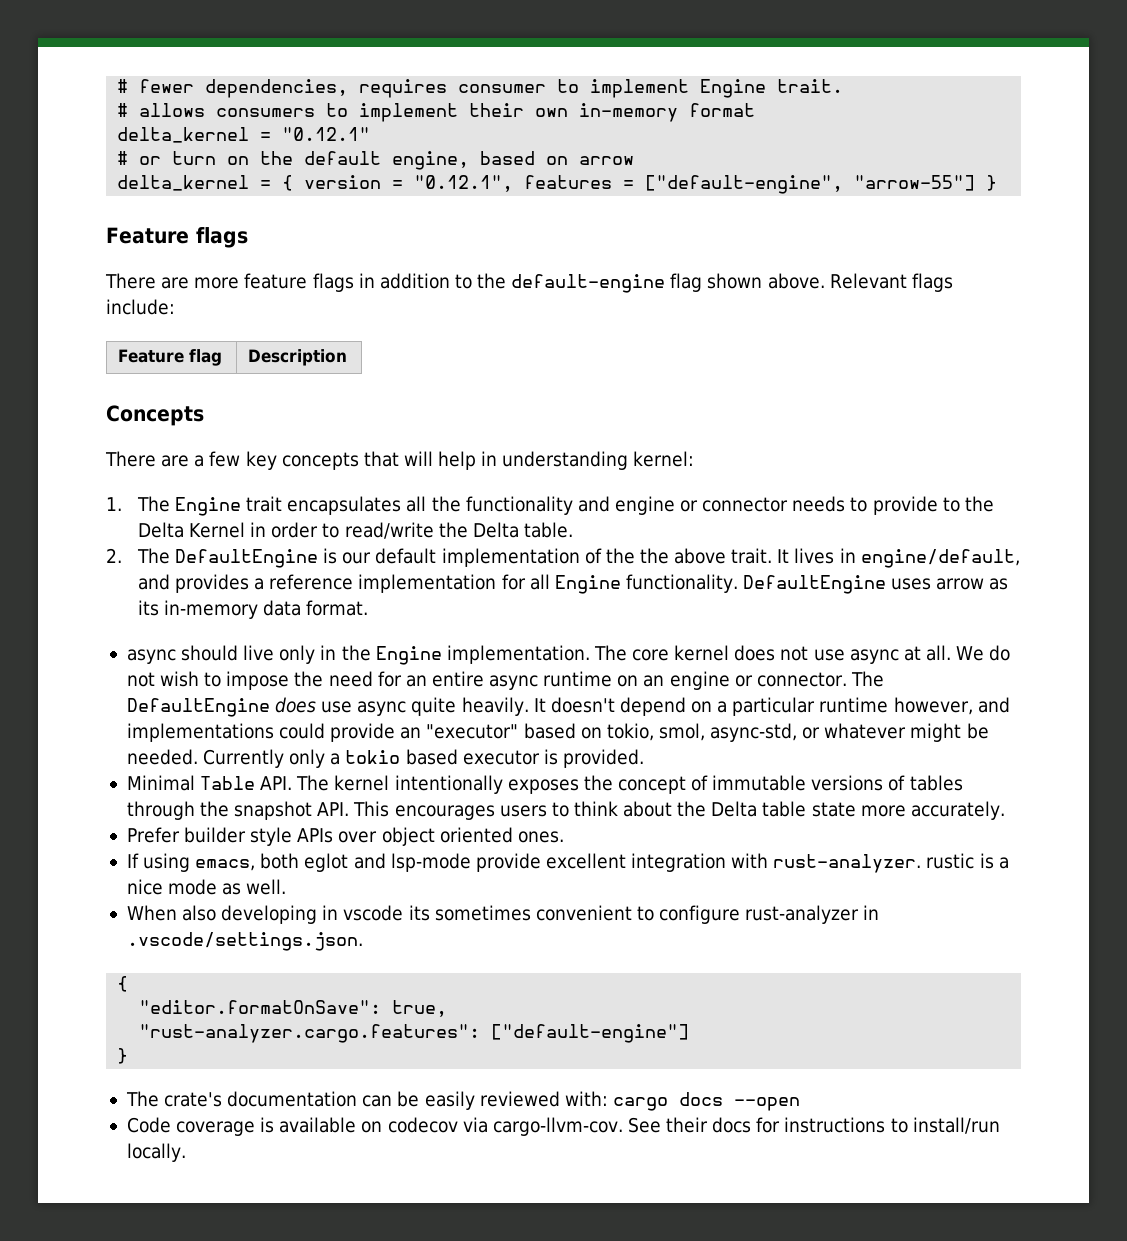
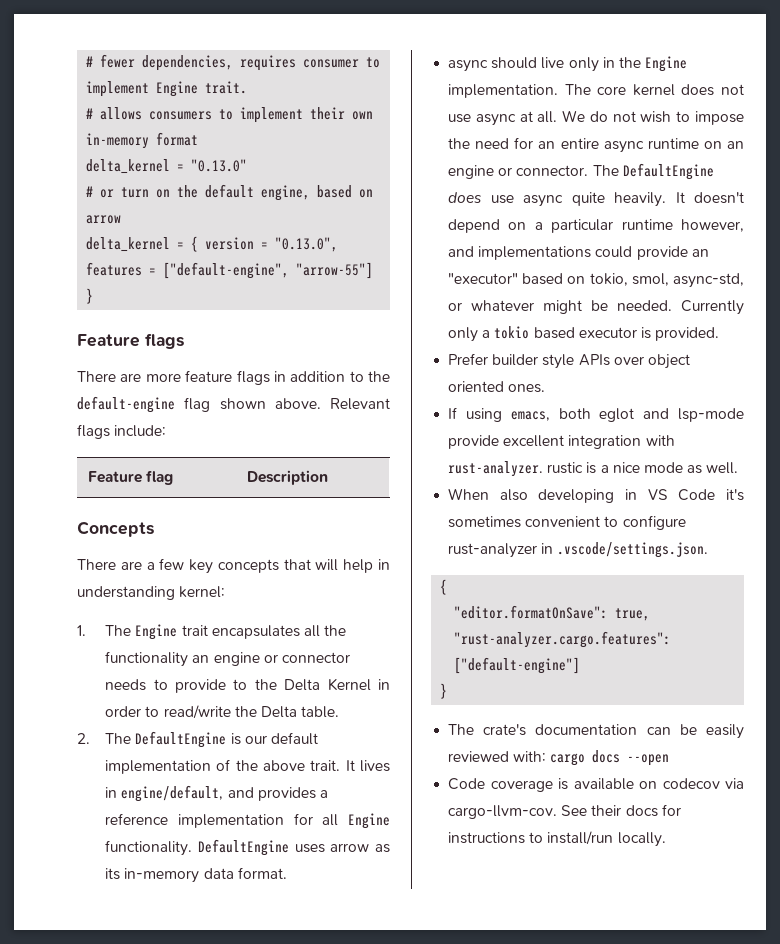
[282,127,371,141] "0.12.1" -> [191,159,248,172] "0.13.0"
[414,175,514,192] "0.12.1", -> [275,237,339,252] "0.13.0",
[577,496,610,512] and -> [192,655,210,663] an
[639,548,669,564] the -> (258, 765) none
[126,775,963,794] [126,801,1005,820] // Minimal Table API. The kernel intentionally exposes the concept of immutable versions of tables through the snapshot API. This encourages users to think about the Delta table state more accurately. -> (720, 334) none
[343,905,430,921] vscode its -> [647,489,744,501] VS Code it's

